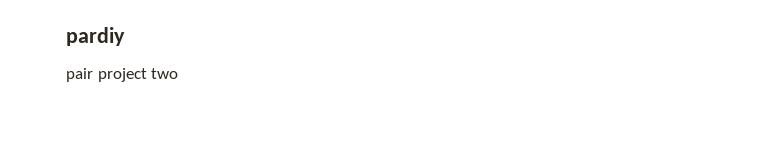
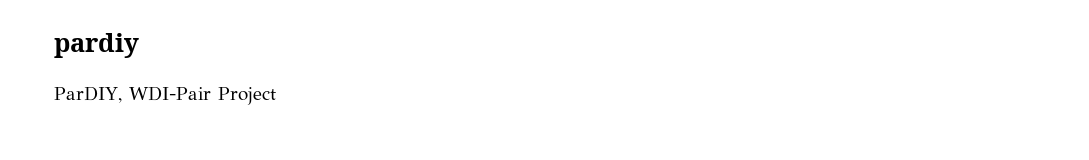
[66,68,179,82] pair project two -> [54,86,276,105] ParDIY, WDI-Pair Project

